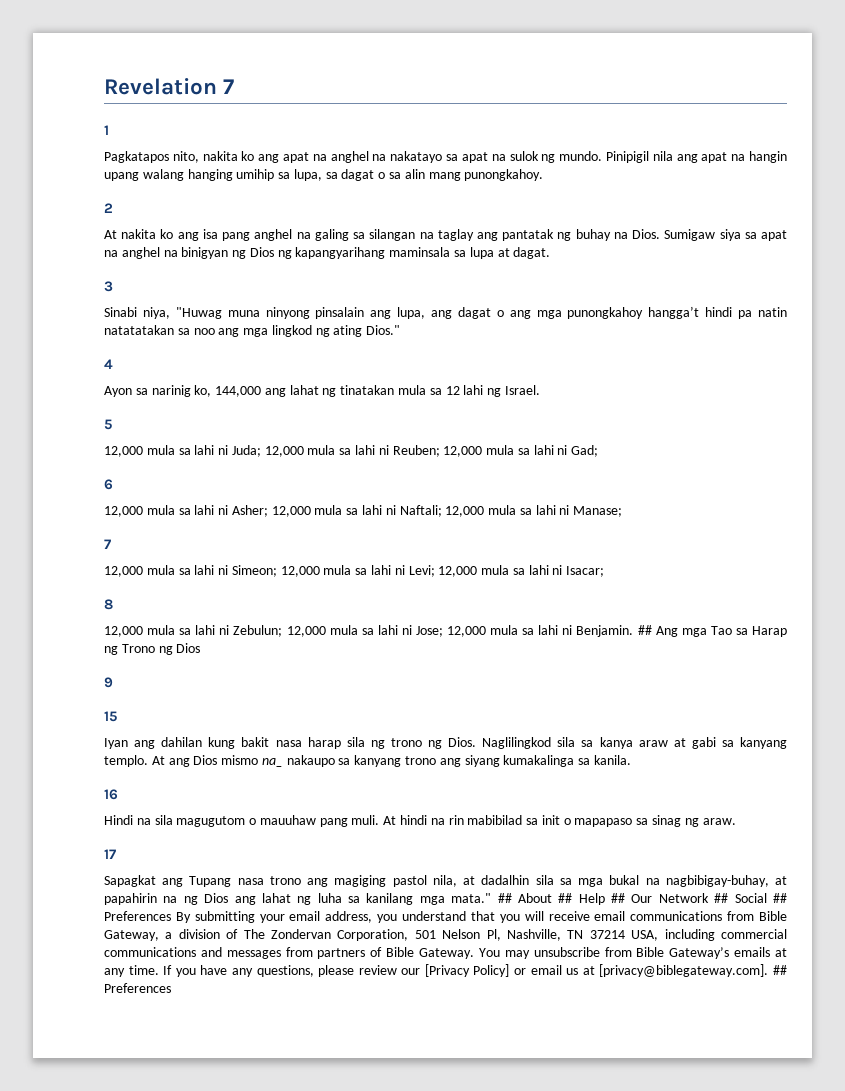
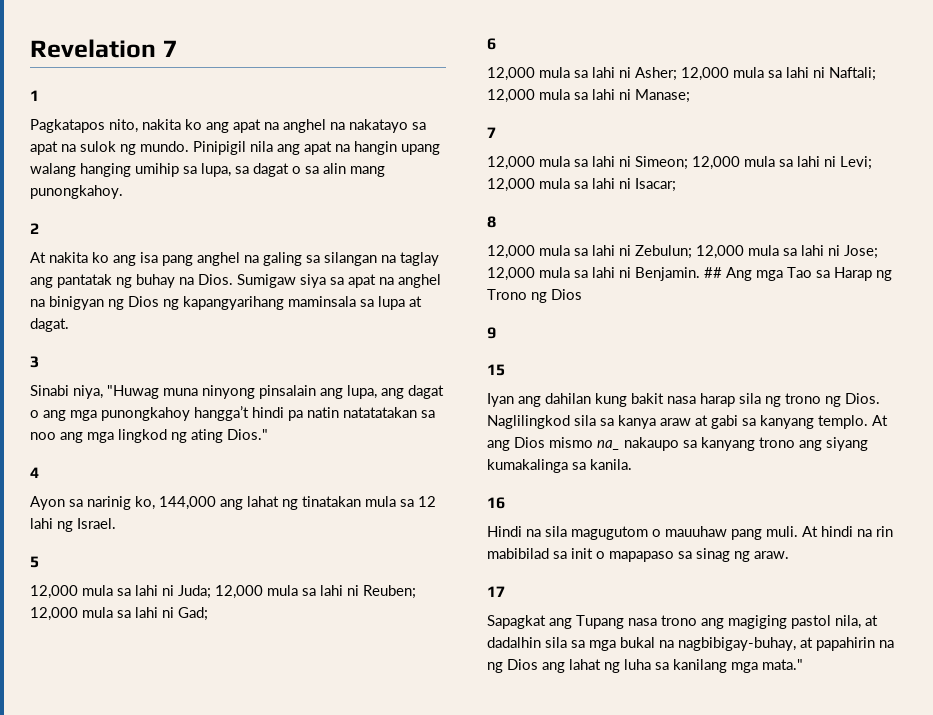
[497,893,788,905] [104,911,788,923] [104,929,787,941] [104,947,788,959] [104,964,787,977] [104,983,171,993] ## About ## Help ## Our Network ## Social ## Preferences By submitting your email address, you understand that you will receive email communications from Bible Gateway, a division of The Zondervan Corporation, 501 Nelson Pl, Nashville, TN 37214 USA, including commercial communications and messages from partners of Bible Gateway. You may unsubscribe from Bible Gateway’s emails at any time. If you have any questions, please review our [Privacy Policy] or email us at [privacy@biblegateway.com]. ## Preferences -> (803, 664) none

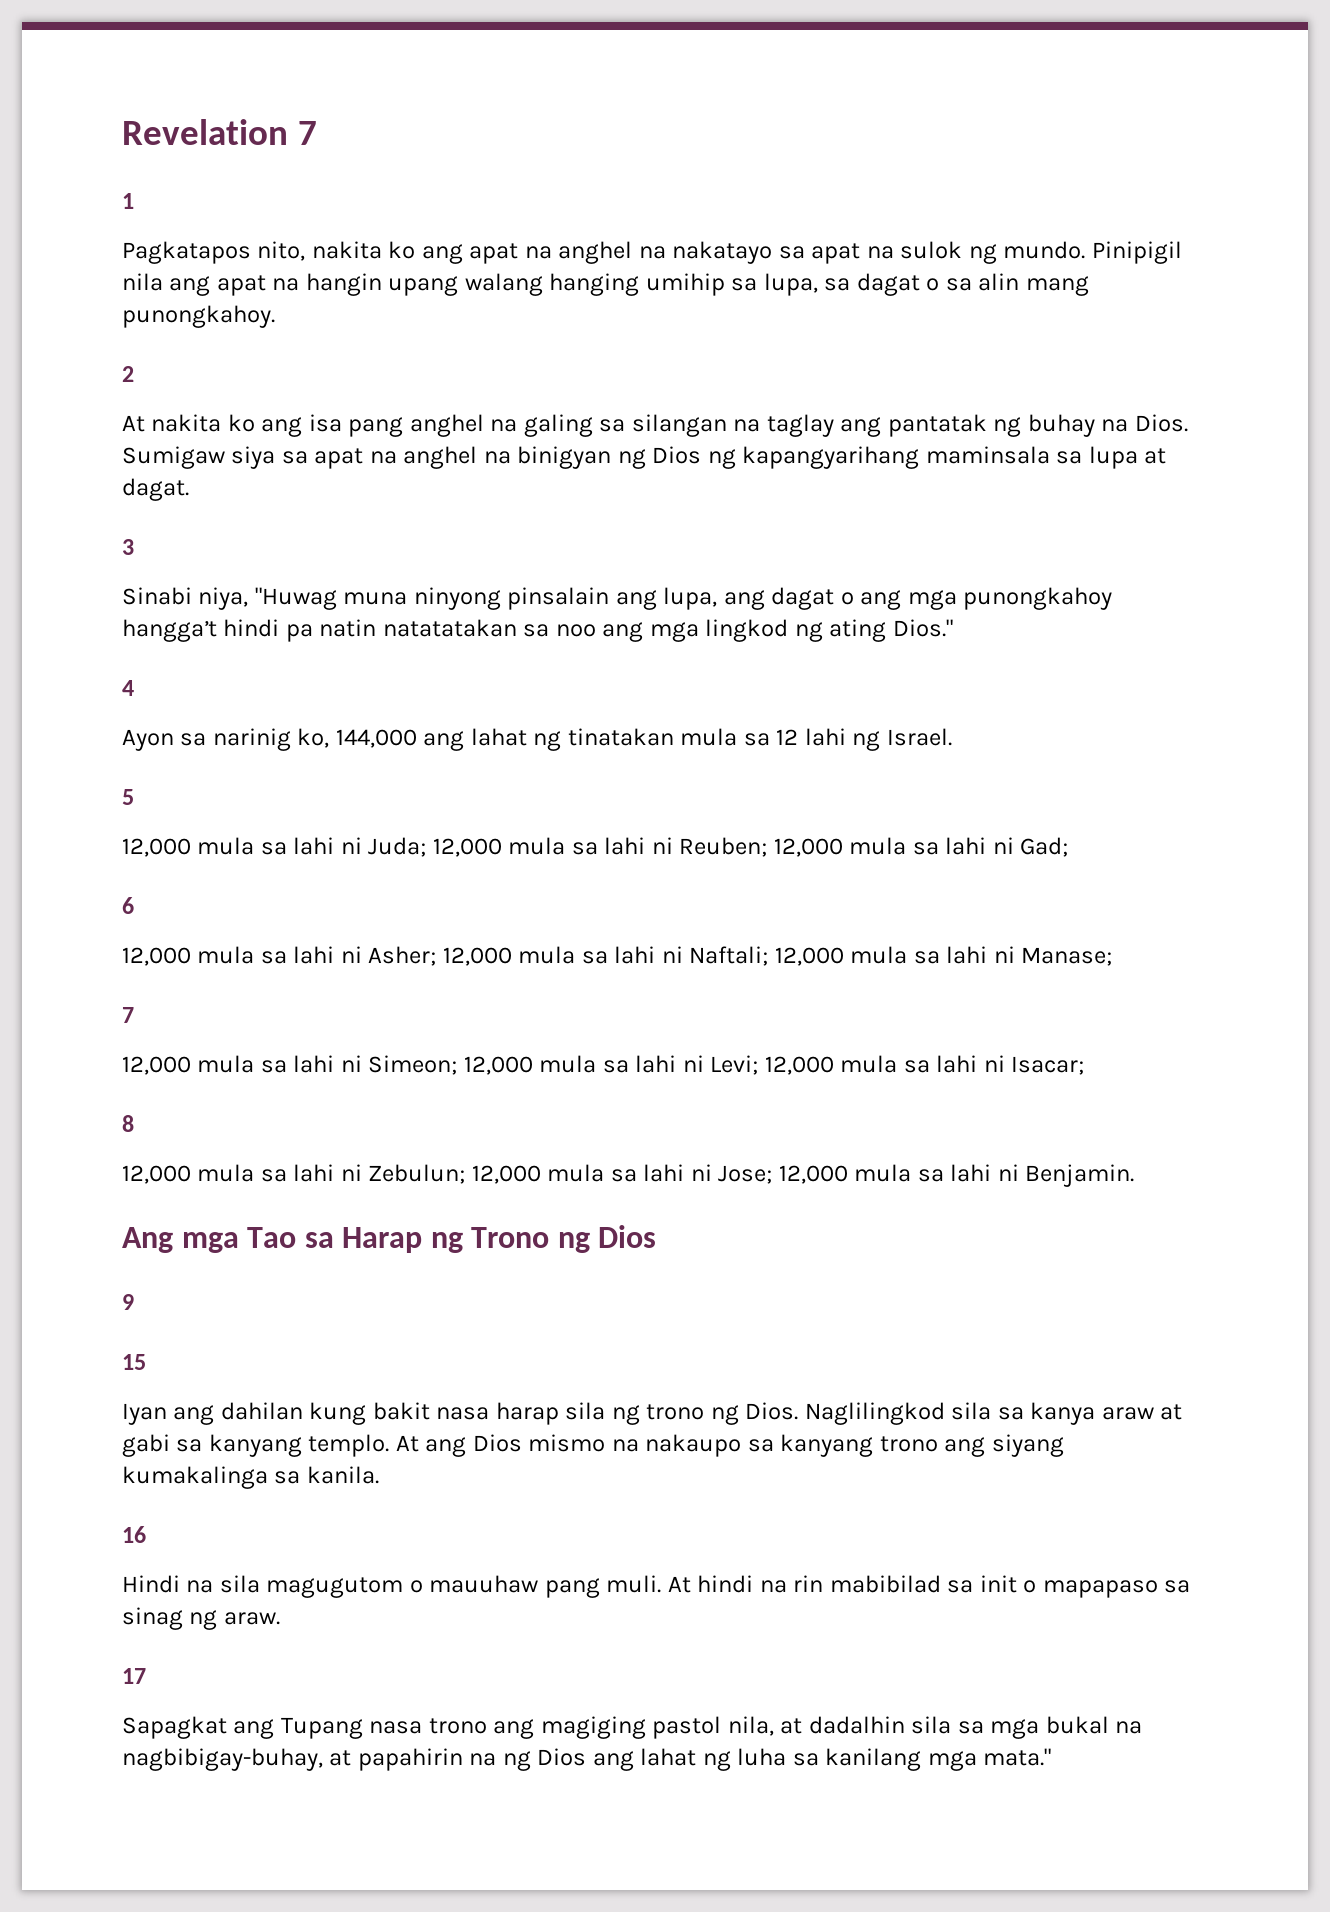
[704,267,722,278] ## -> (1135, 1175) //
[597,440,620,450] na_ -> [611,1439,639,1452] na

